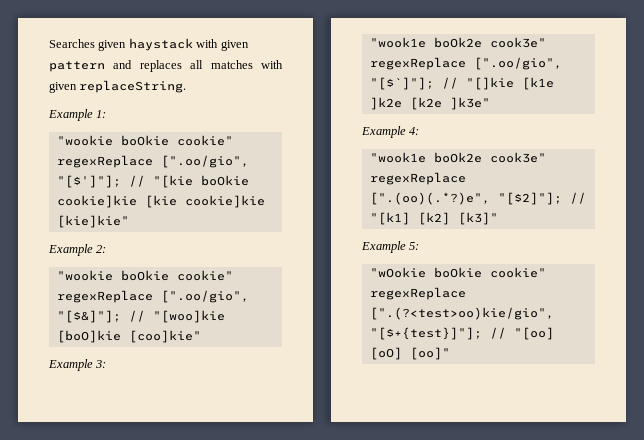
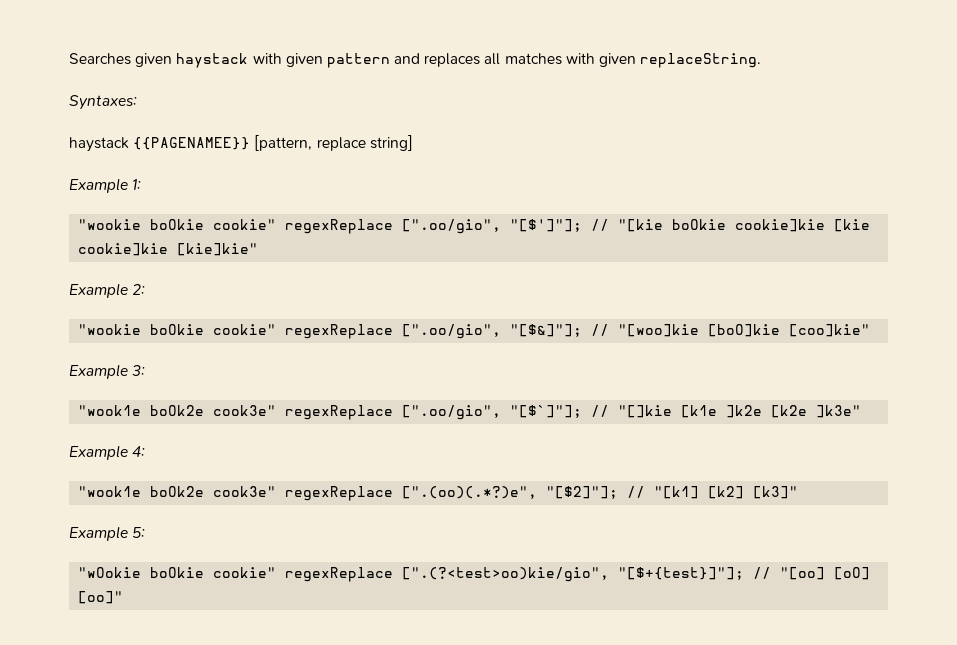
(187, 86) none -> [69,95,137,110] [69,135,413,152] // Syntaxes: // haystack {{PAGENAMEE}} [pattern, replace string]

